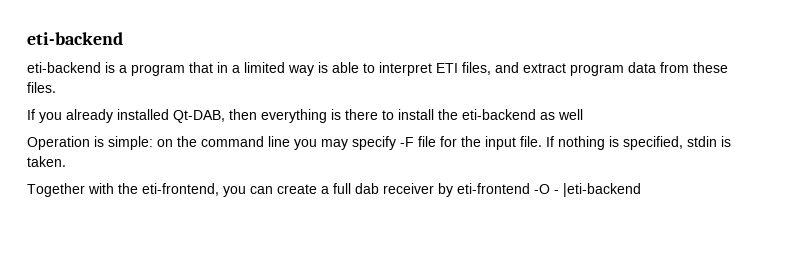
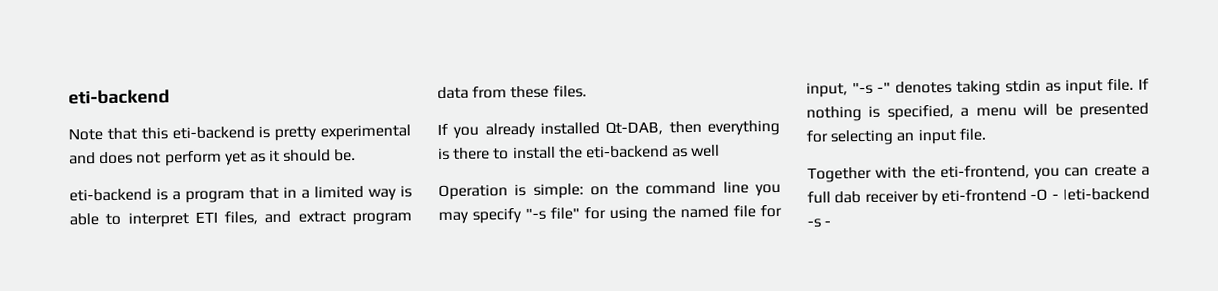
[27,32,123,45] eti-backend -> [68,89,170,105] [68,124,411,141] [69,149,357,167] eti-backend // Note that this eti-backend is pretty experimental and does not perform yet as it should be.
[400,136,481,147] -F file for the -> [525,204,782,222] [806,79,1061,98] "-s file" for using the named file for input, "-s -" denotes taking stdin as
[687,136,731,147] [27,156,66,167] stdin is taken. -> [960,102,1149,119] [806,128,986,146] a menu will be presented for selecting an input file.
(641, 190) none -> [807,218,832,228] -s -

